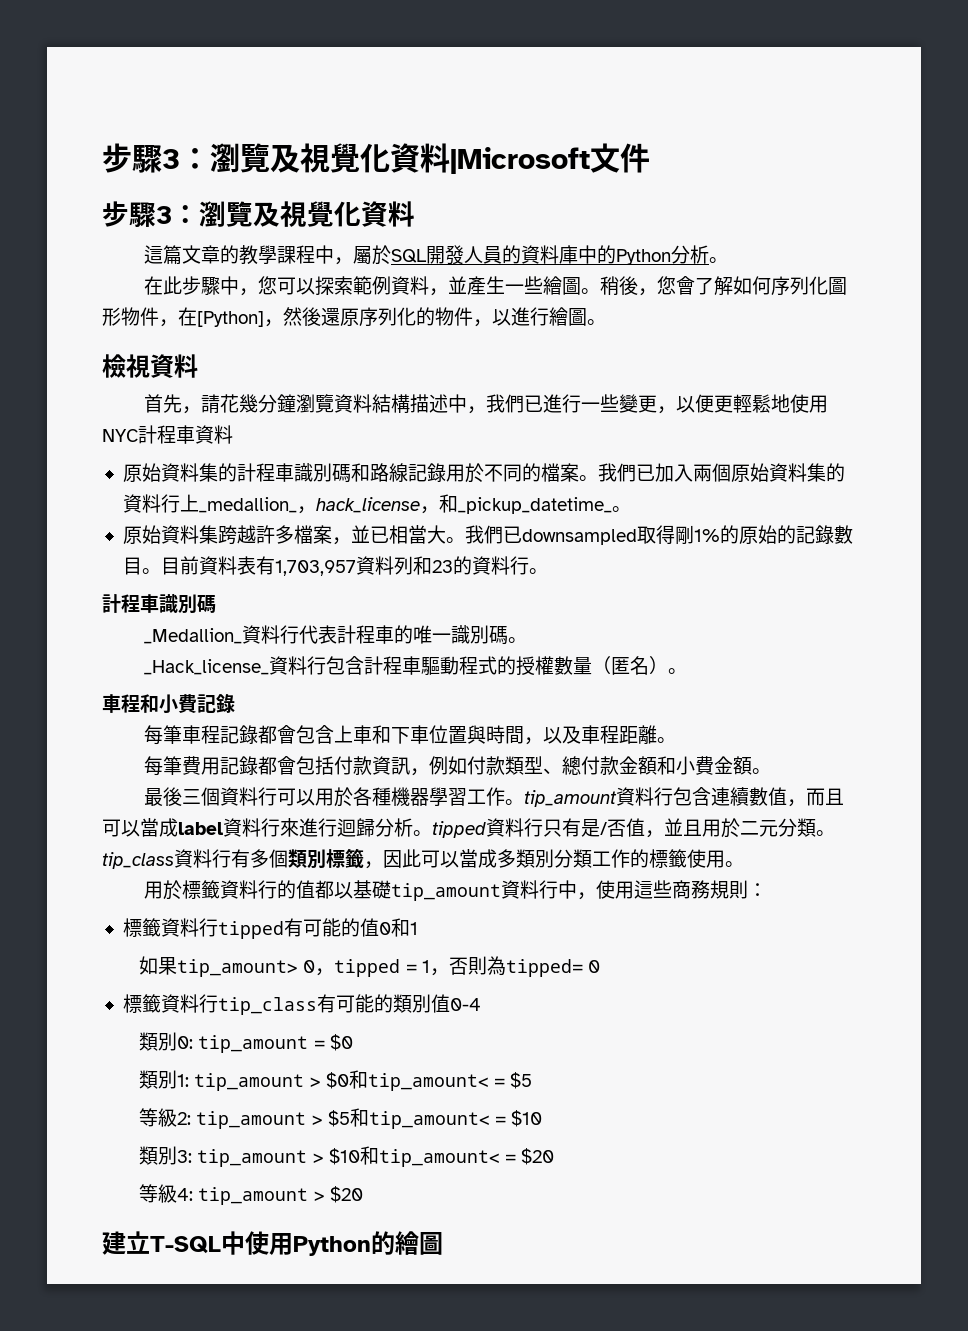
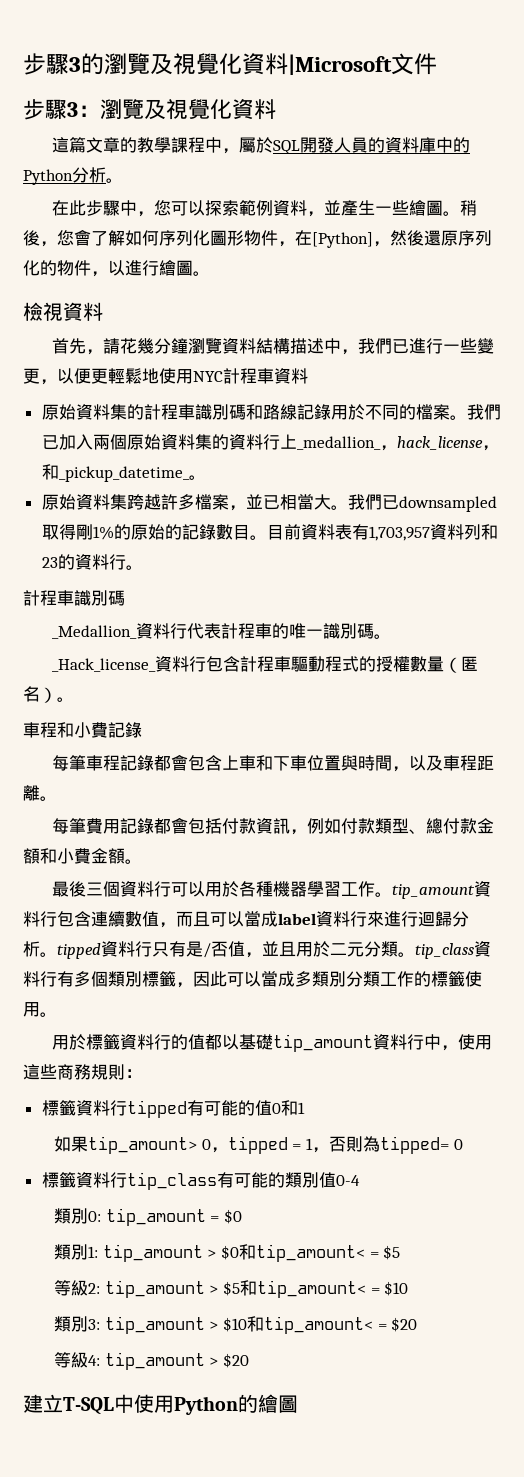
[102,143,210,173] 步驟3： -> [23,53,104,75] 步驟3的

